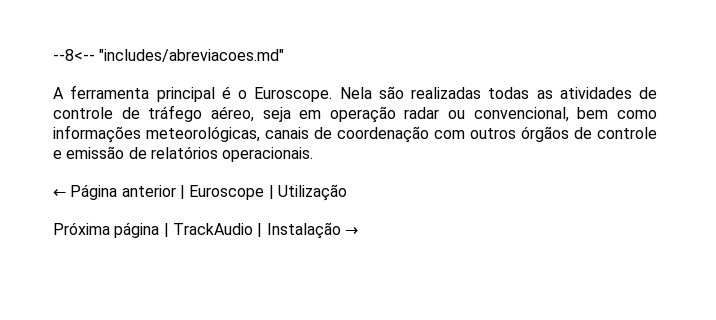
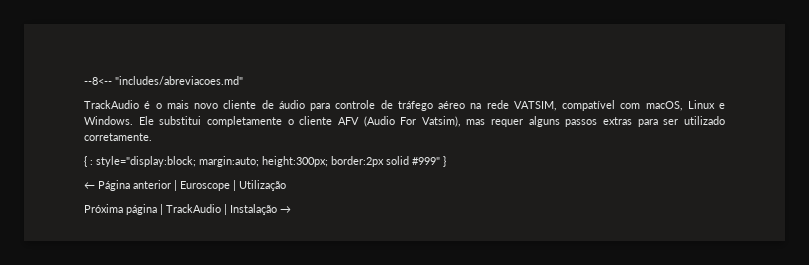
[53,85,657,102] [53,105,657,123] [53,125,657,143] [53,146,314,162] A ferramenta principal é o Euroscope. Nela são realizadas todas as atividades de controle de tráfego aéreo, seja em operação radar ou convencional, bem como informações meteorológicas, canais de coordenação com outros órgãos de controle e emissão de relatórios operacionais. -> [84,100,725,111] [84,116,725,127] [84,133,152,141] [84,156,446,167] TrackAudio é o mais novo cliente de áudio para controle de tráfego aéreo na rede VATSIM, compatível com macOS, Linux e Windows. Ele substitui completamente o cliente AFV (Audio For Vatsim), mas requer alguns passos extras para ser utilizado corretamente. // { : style="display:block; margin:auto; height:300px; border:2px solid #999" }

